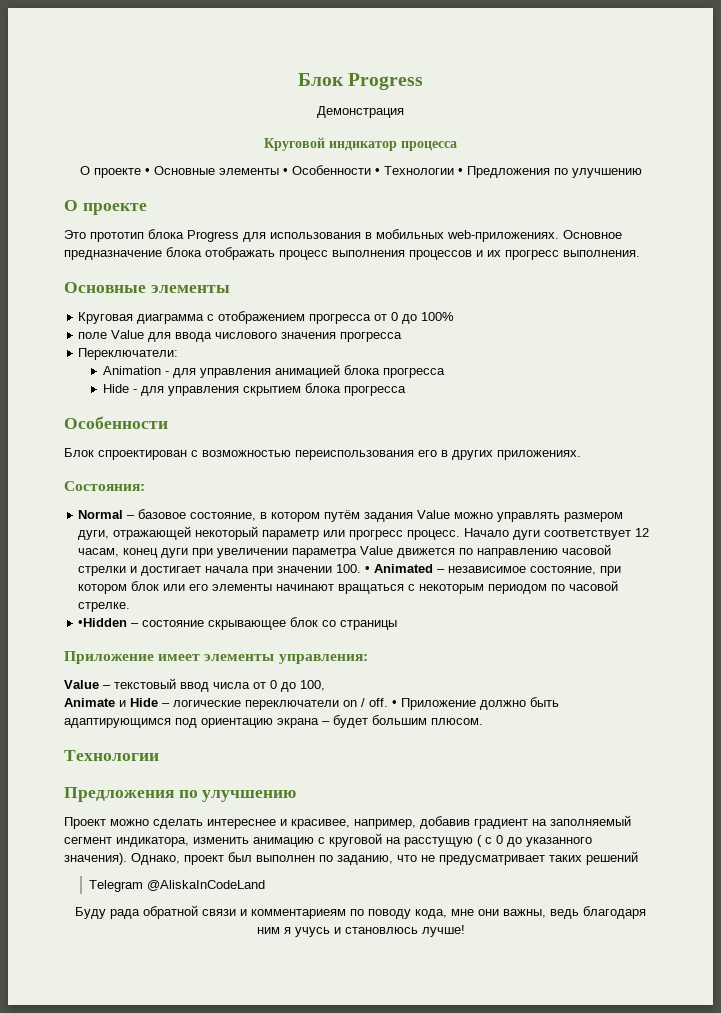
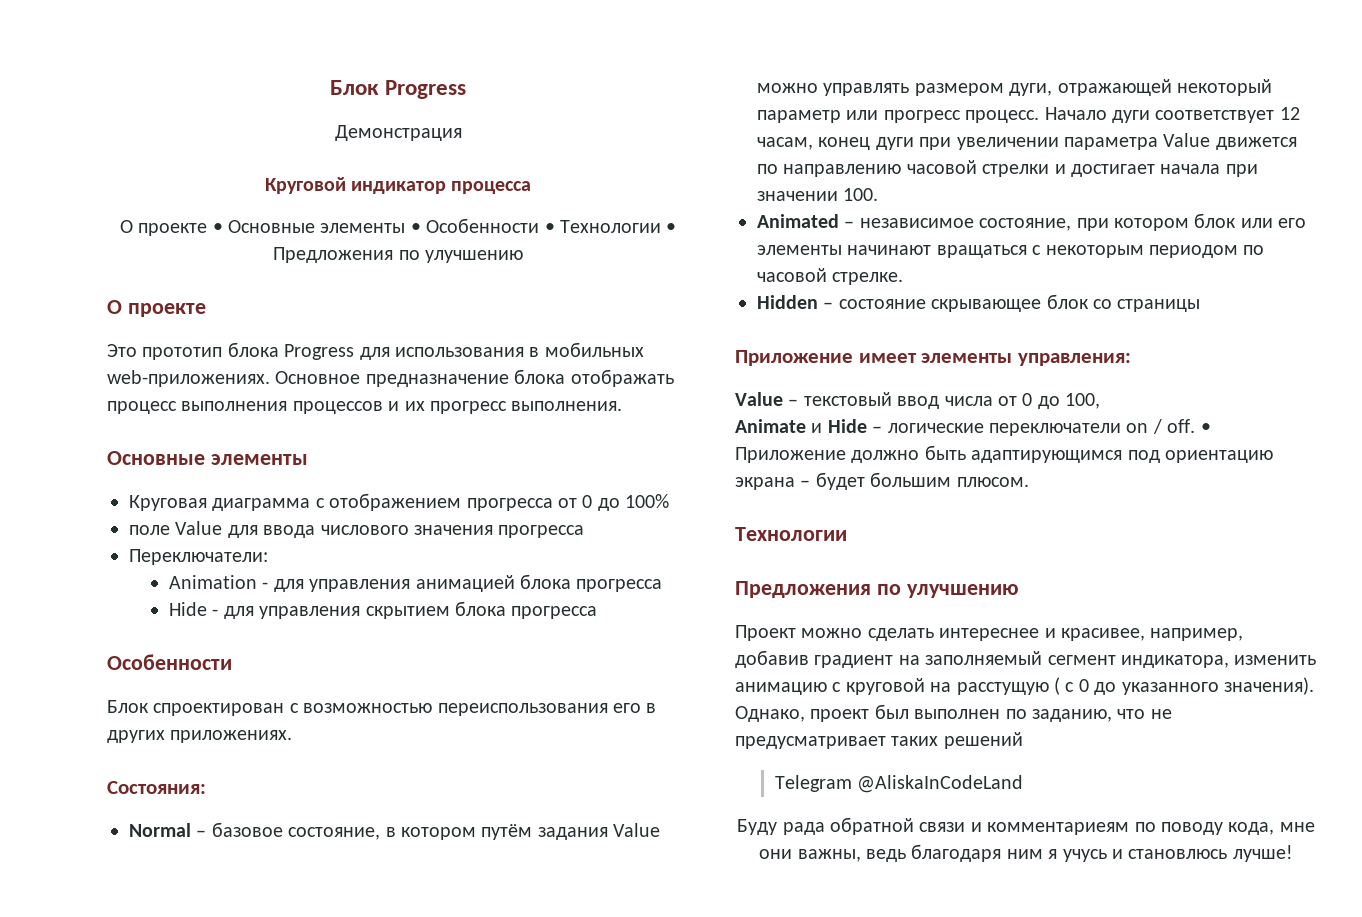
[365,566,371,573] • -> (879, 194) //
[78,618,128,627] •Hidden -> [757,295,818,309] Hidden

